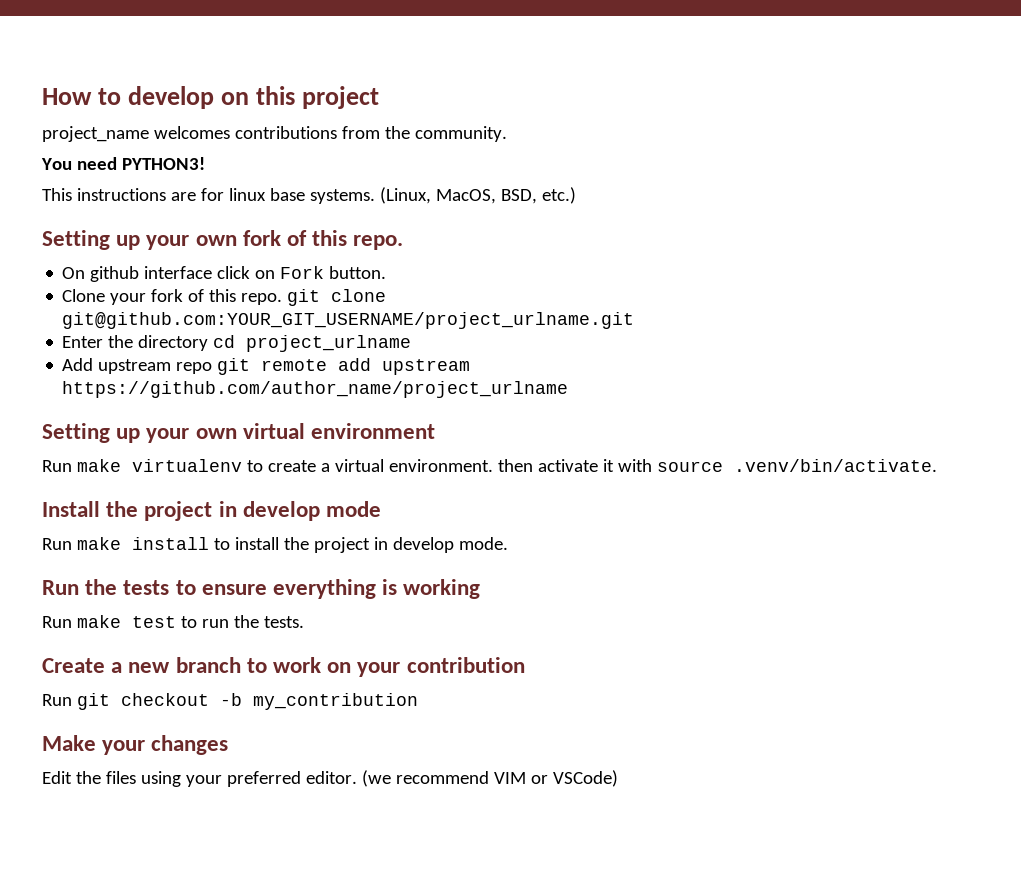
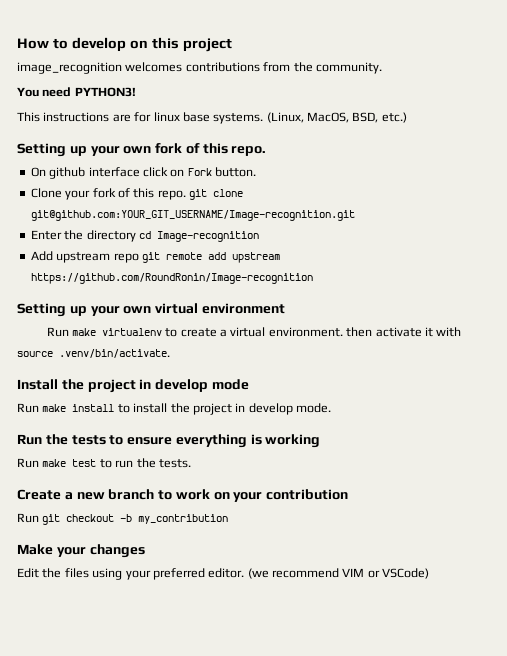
[42,126,149,142] project_name -> [17,62,122,74] image_recognition
[62,312,635,329] git@github.com:YOUR_GIT_USERNAME/project_urlname.git -> [30,210,355,221] git@github.com:YOUR_GIT_USERNAME/Image-recognition.git
[246,335,412,352] project_urlname -> [156,231,259,242] Image-recognition
[62,381,569,398] https://github.com/author_name/project_urlname -> [30,273,313,284] https://github.com/RoundRonin/Image-recognition

